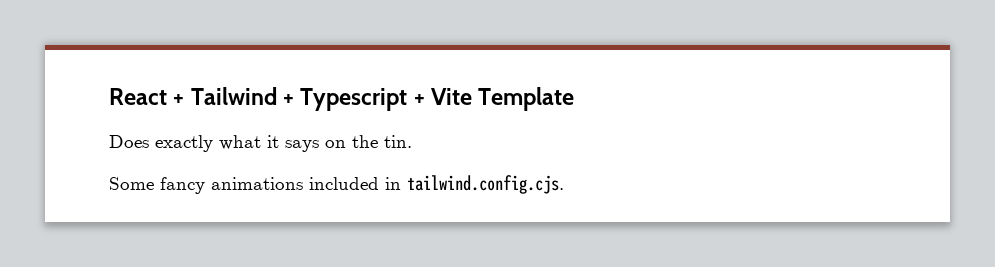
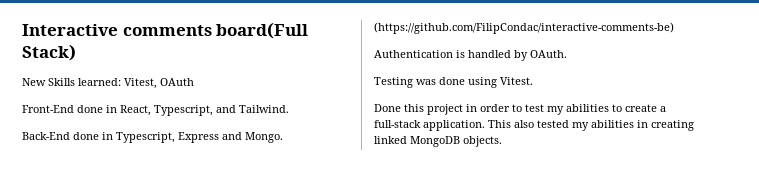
[109,87,575,111] [109,135,412,152] [109,175,564,194] React + Tailwind + Typescript + Vite Template // Does exactly what it says on the tin. // Some fancy animations included in tailwind.config.cjs. -> [22,22,309,39] [22,44,76,61] [22,78,194,89] [22,105,289,116] [22,132,283,143] [374,22,674,34] [374,50,567,61] [374,77,533,88] [374,104,666,115] [374,120,694,131] [374,136,502,147] Interactive comments board(Full Stack) // New Skills learned: Vitest, OAuth // Front-End done in React, Typescript, and Tailwind. // Back-End done in Typescript, Express and Mongo. (https://github.com/FilipCondac/interactive-comments-be) // Authentication is handled by OAuth. // Testing was done using Vitest. // Done this project in order to test my abilities to create a full-stack application. This also tested my abilities in creating linked MongoDB objects.

